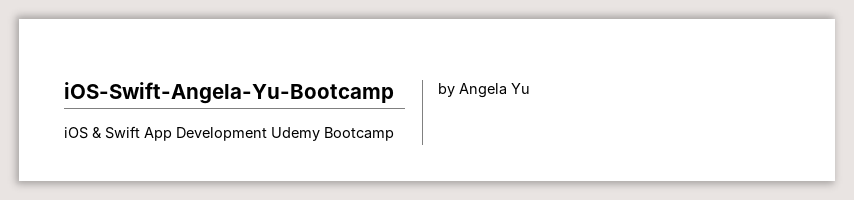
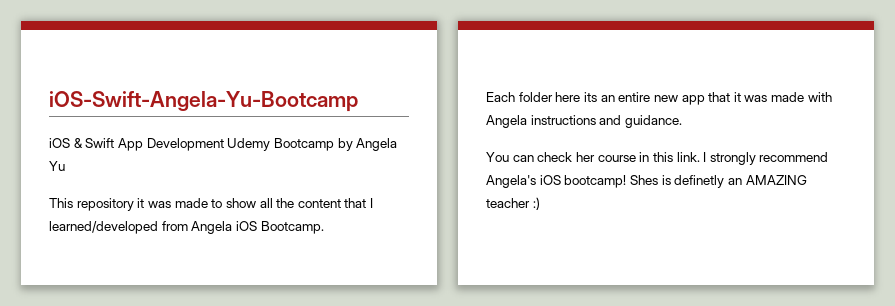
(530, 88) none -> [49,198,374,211] [49,221,324,234] [486,92,832,105] [486,115,682,128] [486,152,829,165] [486,175,807,188] [486,197,540,210] // This repository it was made to show all the content that I learned/developed from Angela iOS Bootcamp. // Each folder here its an entire new app that it was made with Angela instructions and guidance. // You can check her course in this link. I strongly recommend Angela's iOS bootcamp! Shes is definetly an AMAZING teacher :)

